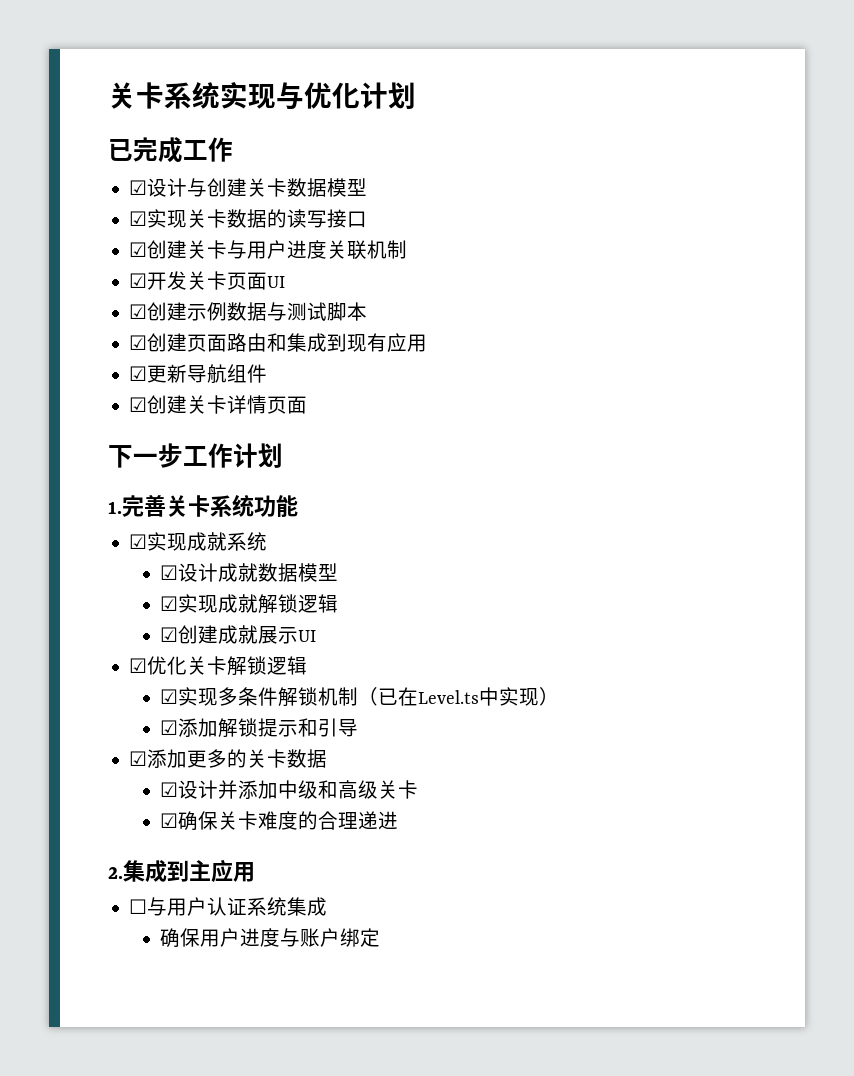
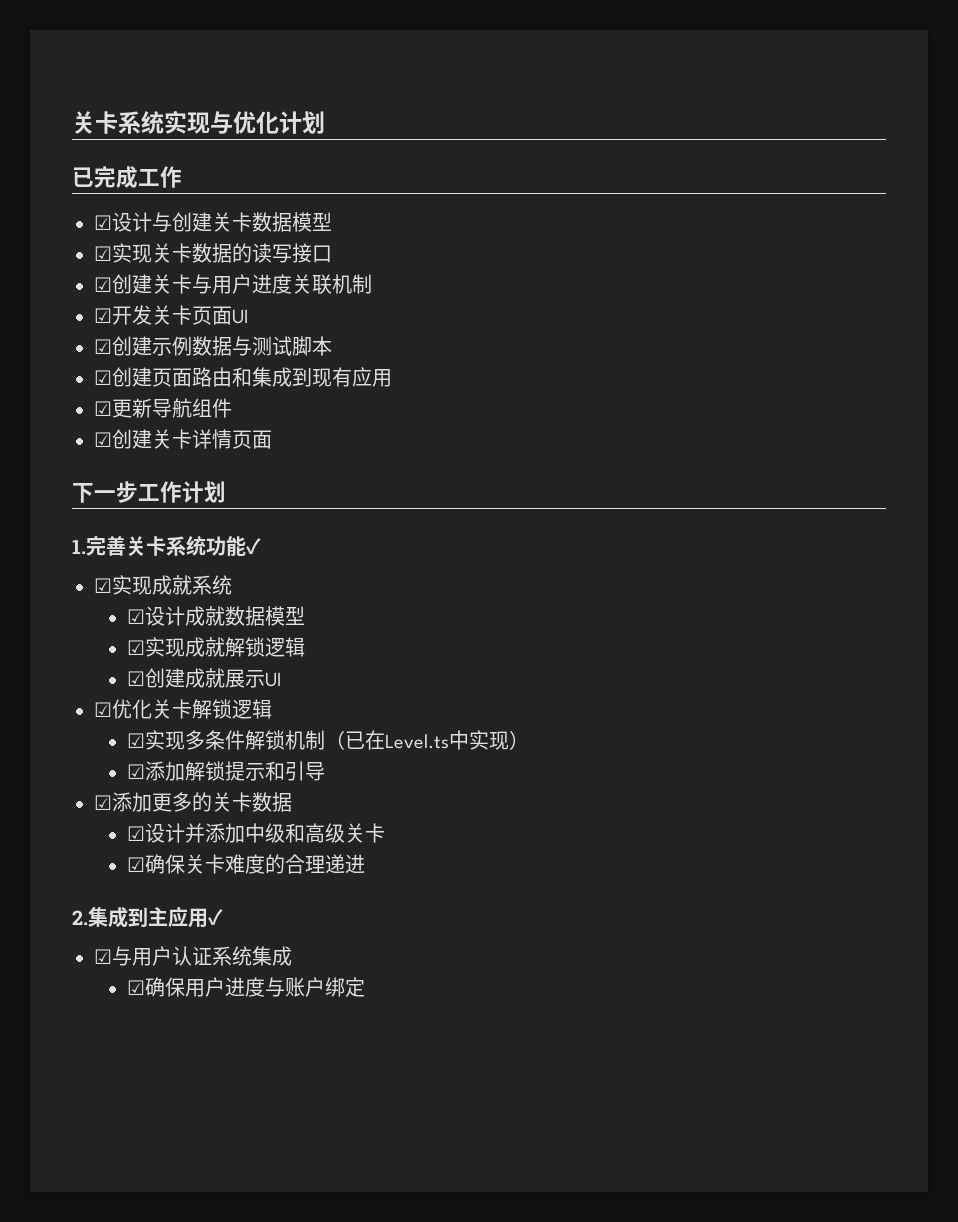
(298, 506) none -> [246,538,261,555] ✓
[129,899,148,914] // ☐ -> [208,909,223,926] [94,949,112,964] ✓ // ☑
(328, 906) none -> [127,980,146,995] ☑

